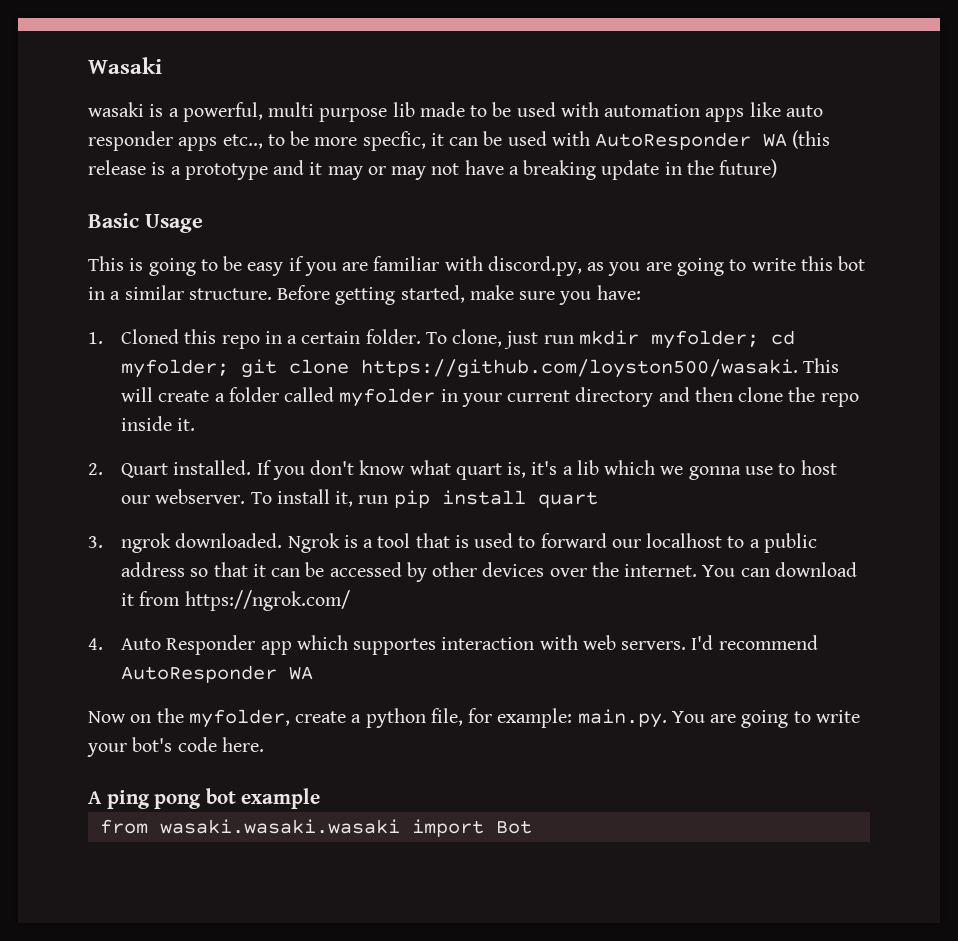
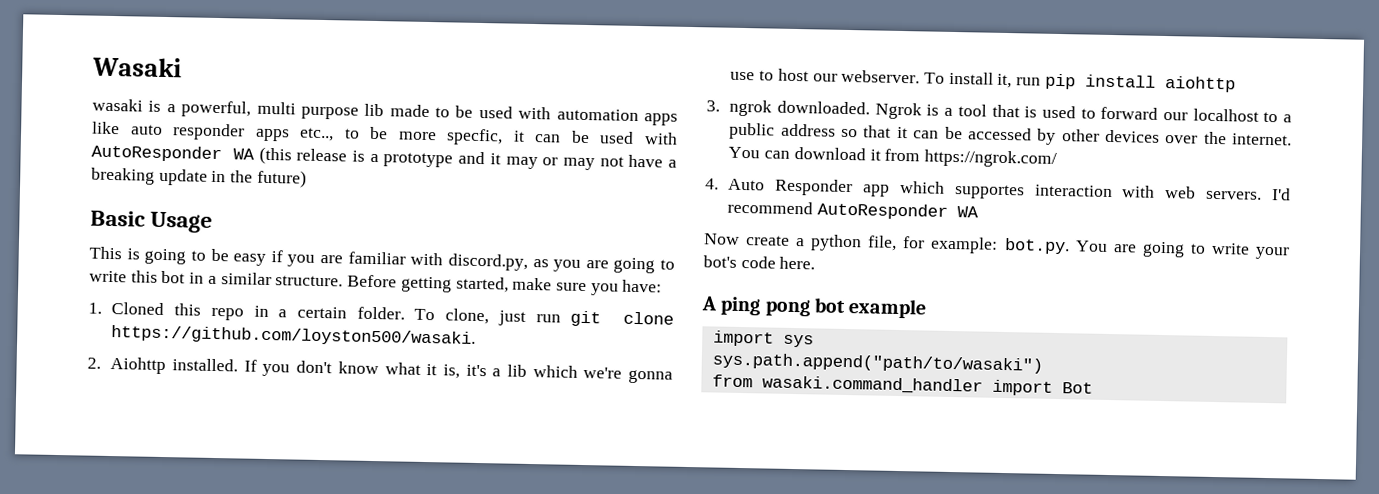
[578,330,795,349] [121,359,230,378] mkdir myfolder; cd myfolder; -> (561, 318) none
[803,358,840,373] [121,387,859,407] [121,416,196,431] This will create a folder called myfolder in your current directory and then clone the repo inside it. -> (477, 336) none
[121,463,169,478] Quart -> [110,357,167,375] Aiohttp
[455,463,502,480] quart -> [426,364,438,376] it
[660,466,684,475] we -> [583,367,623,379] we're
[537,491,598,508] quart -> [1164,76,1236,93] aiohttp
[130,708,290,728] on the myfolder, -> (740, 239) none
[577,709,667,728] main.py. -> [1003,237,1070,255] bot.py.
[99,819,400,834] // from wasaki.wasaki.wasaki -> [712,330,814,348] [711,352,1043,374] [711,374,983,395] // import sys // sys.path.append("path/to/wasaki") // from wasaki.command_handler

